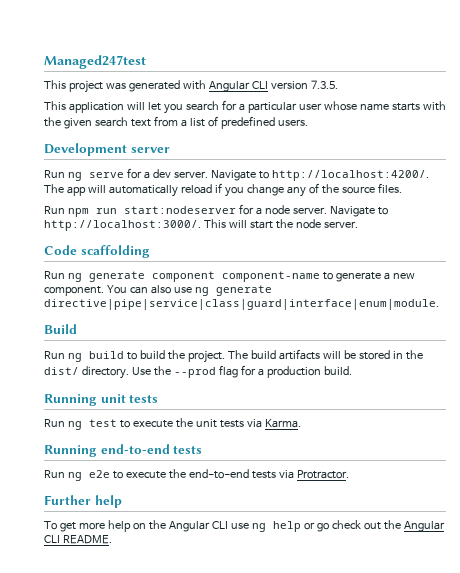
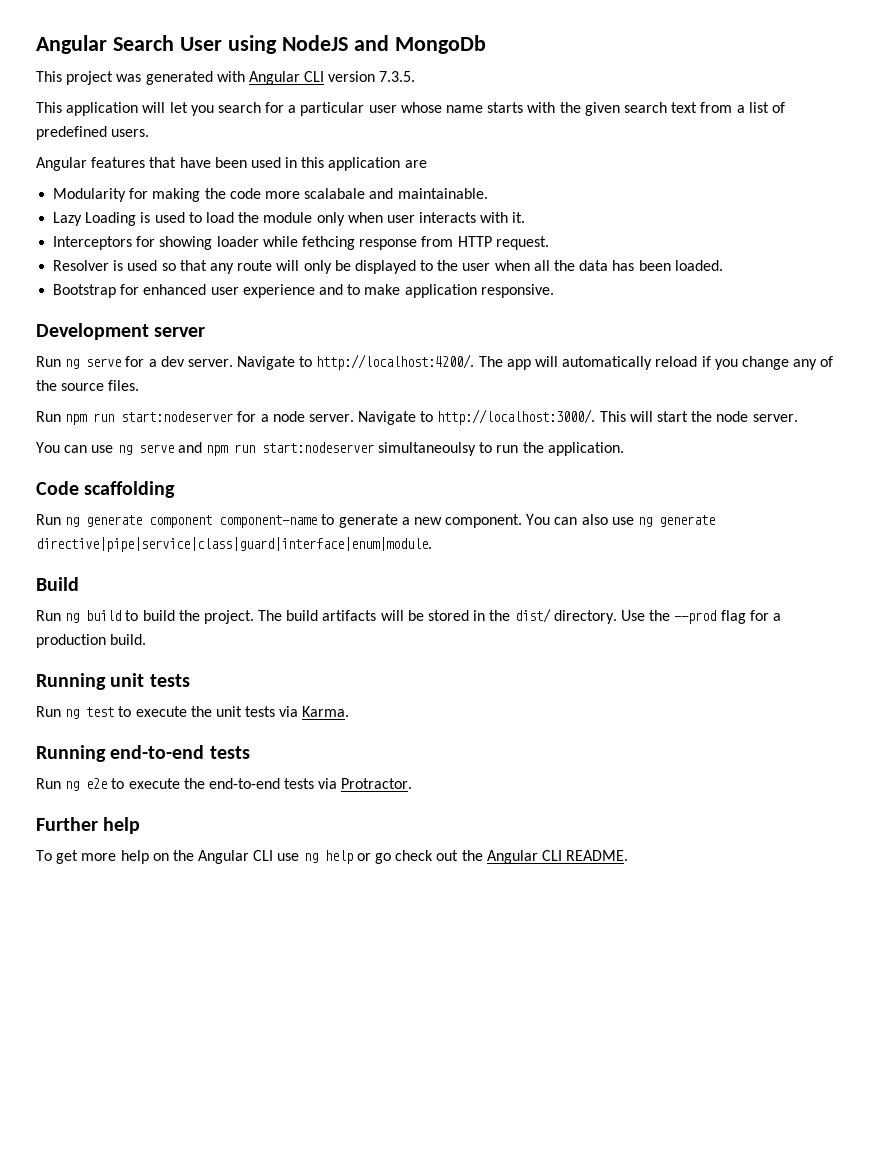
[44,55,146,69] Managed247test -> [36,35,486,54] Angular Search User using NodeJS and MongoDb
(308, 122) none -> [36,157,427,171] [53,188,488,202] [53,212,526,226] [53,236,549,250] [53,260,723,274] [53,284,554,298] // Angular features that have been used in this application are // Modularity for making the code more scalabale and maintainable. // Lazy Loading is used to load the module only when user interacts with it. // Interceptors for showing loader while fethcing response from HTTP request. // Resolver is used so that any route will only be displayed to the user when all the data has been loaded. // Bootstrap for enhanced user experience and to make application responsive.
(358, 224) none -> [36,442,624,456] // You can use ng serve and npm run start:nodeserver simultaneoulsy to run the application.

